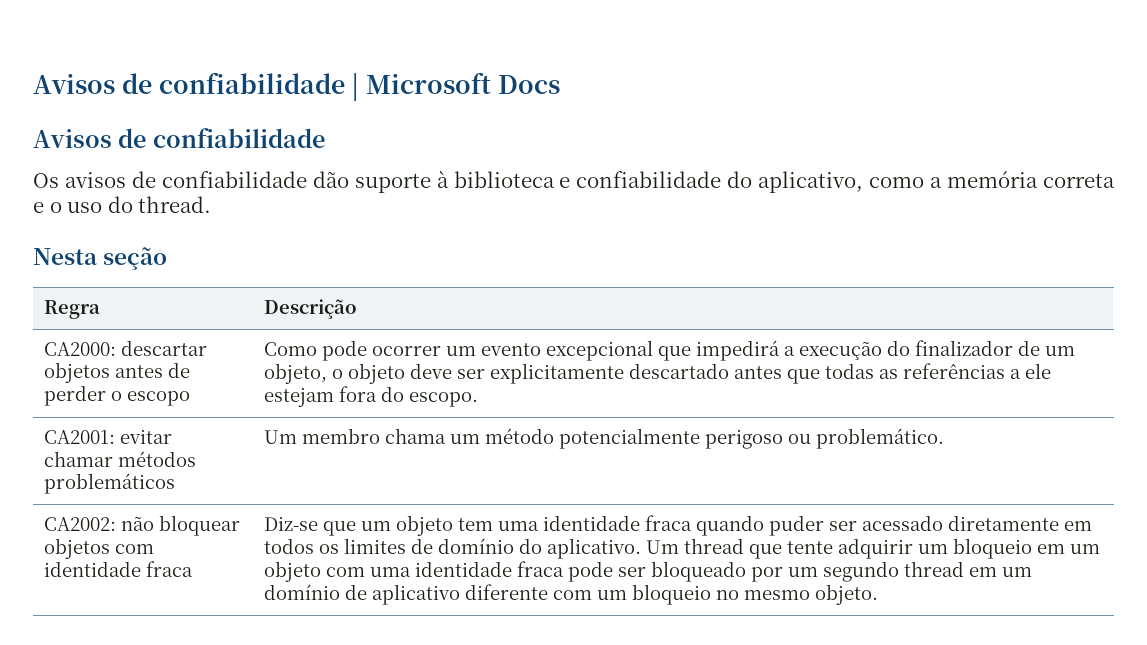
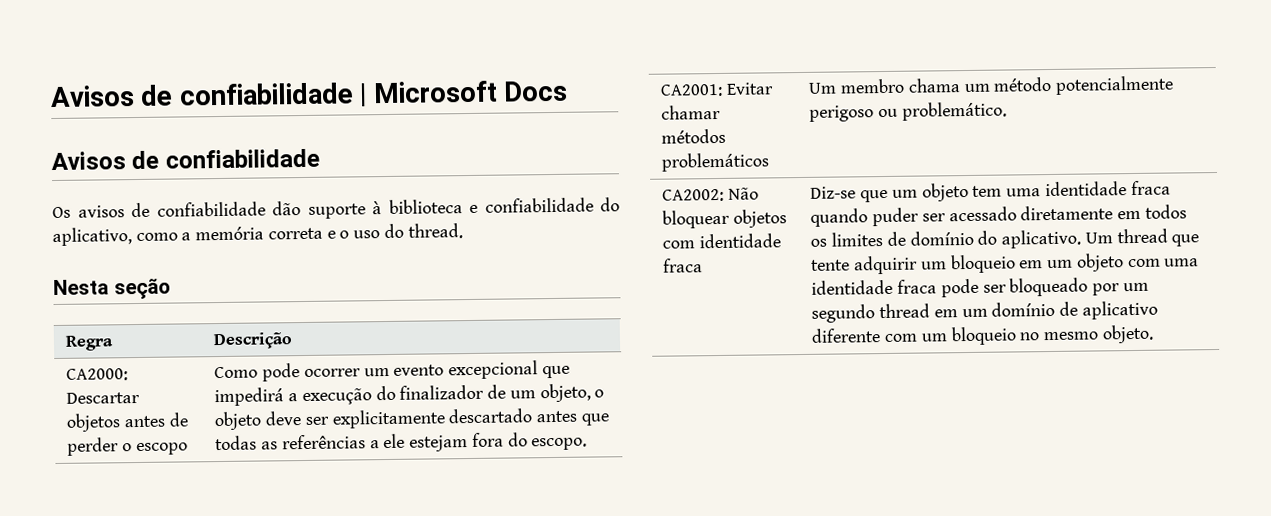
[121,340,208,356] descartar -> [66,391,141,404] Descartar
[120,429,173,444] evitar -> [726,82,775,95] Evitar
[121,516,155,531] não -> [728,187,760,200] Não

